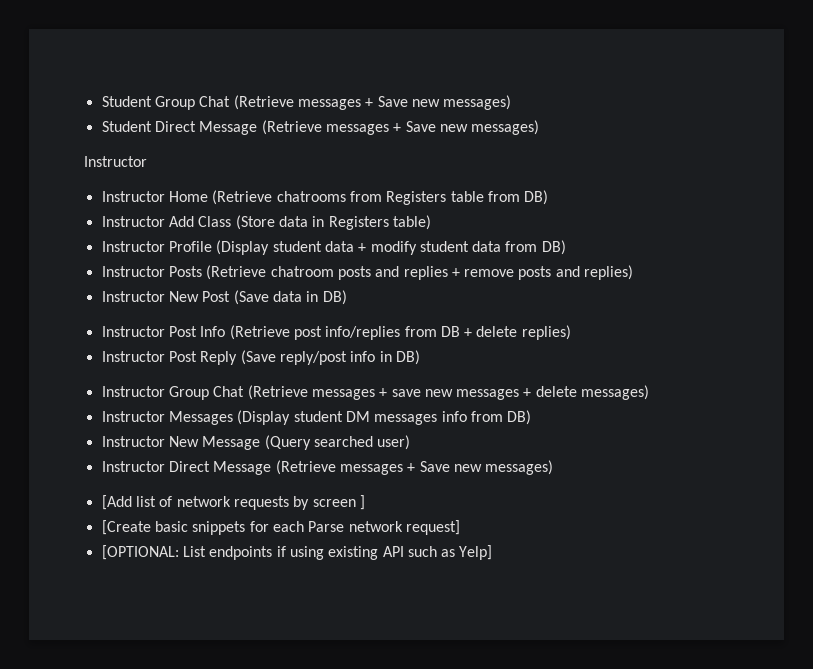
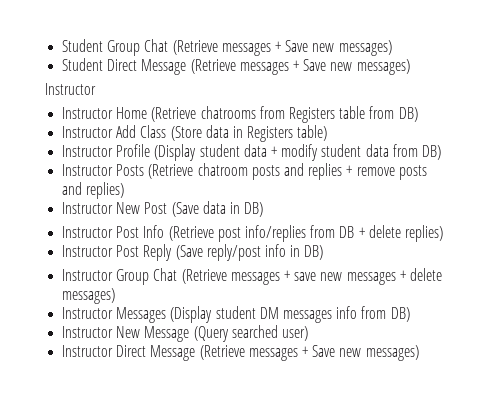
[101,495,365,510] [101,520,460,535] [101,545,493,560] // [Add list of network requests by screen ] // [Create basic snippets for each Parse network request] // [OPTIONAL: List endpoints if using existing API such as Yelp] -> (419, 353) none

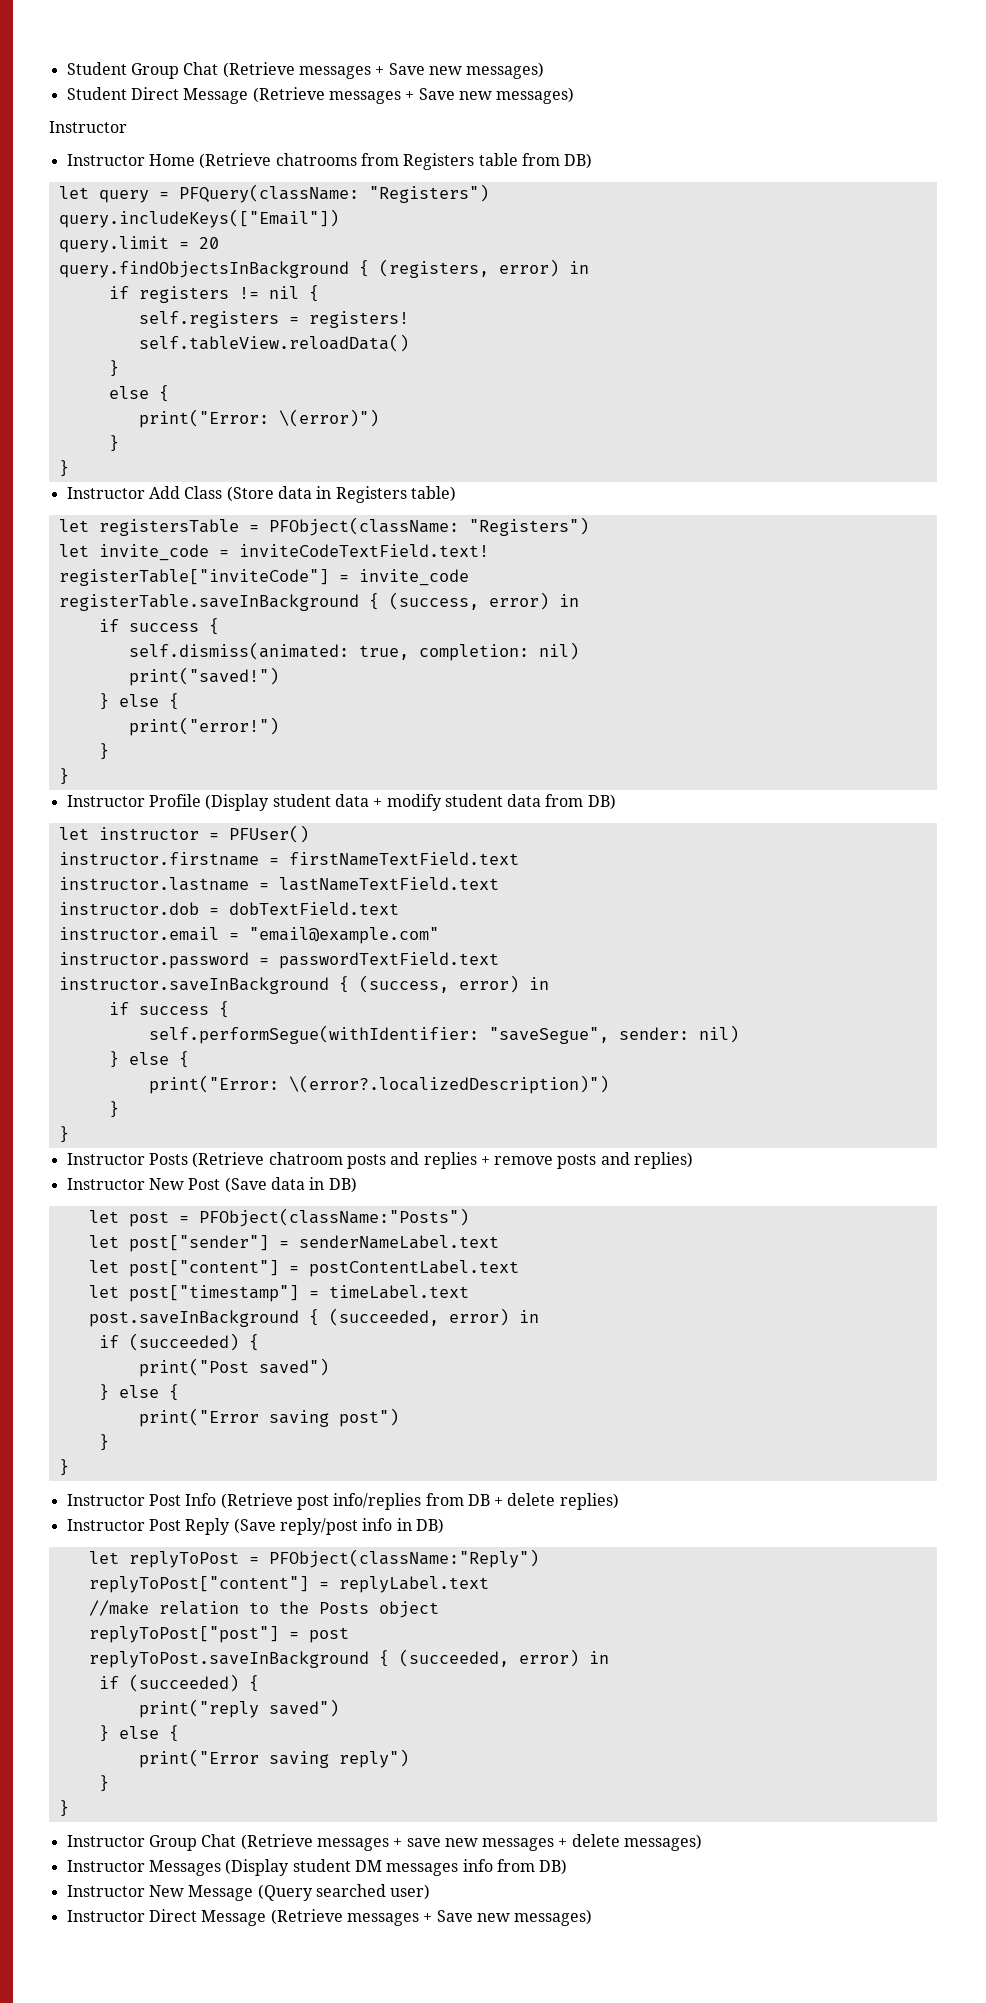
(418, 114) none -> [58,184,489,203] [58,209,339,228] [58,236,219,253] [58,259,589,278] [108,285,319,303] [138,311,409,328] [138,334,409,352] [108,360,119,377] [108,385,169,402] [138,409,379,428] [108,435,119,452] [58,460,69,477] // let query = PFQuery(className: "Registers") // query.includeKeys(["Email"]) // query.limit = 20 // query.findObjectsInBackground { (registers, error) in // if registers != nil { // self.registers = registers! // self.tableView.reloadData() // } // else { // print("Error: \(error)") // } // }
(328, 133) none -> [58,517,589,536] [58,544,489,561] [58,569,469,586] [58,592,579,611] [98,618,219,635] [128,642,579,661] [128,667,279,686] [98,693,179,710] [128,717,279,736] [98,743,109,760] [58,768,69,785] // let registersTable = PFObject(className: "Registers") // let invite_code = inviteCodeTextField.text! // registerTable["inviteCode"] = invite_code // registerTable.saveInBackground { (success, error) in // if success { // self.dismiss(animated: true, completion: nil) // print("saved!") // } else { // print("error!") // } // }
(441, 152) none -> [58,825,309,843] [58,852,519,866] [58,877,499,891] [58,902,399,915] [58,927,439,944] [58,952,499,969] [58,975,549,994] [108,1001,229,1018] [148,1025,739,1044] [108,1051,189,1068] [148,1075,609,1094] [108,1101,119,1118] [58,1126,69,1143] // let instructor = PFUser() // instructor.firstname = firstNameTextField.text // instructor.lastname = lastNameTextField.text // instructor.dob = dobTextField.text // instructor.email = "email@example.com" // instructor.password = passwordTextField.text // instructor.saveInBackground { (success, error) in // if success { // self.performSegue(withIdentifier: "saveSegue", sender: nil) // } else { // print("Error: \(error?.localizedDescription)") // } // }
(264, 209) none -> [88,1208,469,1227] [88,1235,499,1252] [88,1260,519,1277] [88,1285,469,1302] [88,1308,539,1327] [98,1333,259,1351] [138,1358,329,1377] [98,1384,179,1401] [138,1408,399,1427] [98,1434,109,1451] [58,1459,69,1476] // let post = PFObject(className:"Posts") // let post["sender"] = senderNameLabel.text // let post["content"] = postContentLabel.text // let post["timestamp"] = timeLabel.text // post.saveInBackground { (succeeded, error) in // if (succeeded) { // print("Post saved") // } else { // print("Error saving post") // } // }
(324, 252) none -> [88,1549,539,1568] [88,1576,489,1593] [88,1600,439,1618] [88,1626,349,1643] [88,1649,609,1668] [98,1674,259,1692] [138,1699,339,1718] [98,1725,179,1742] [138,1749,409,1768] [98,1775,109,1792] [58,1800,69,1817] // let replyToPost = PFObject(className:"Reply") // replyToPost["content"] = replyLabel.text // //make relation to the Posts object // replyToPost["post"] = post // replyToPost.saveInBackground { (succeeded, error) in // if (succeeded) { // print("reply saved") // } else { // print("Error saving reply") // } // }

